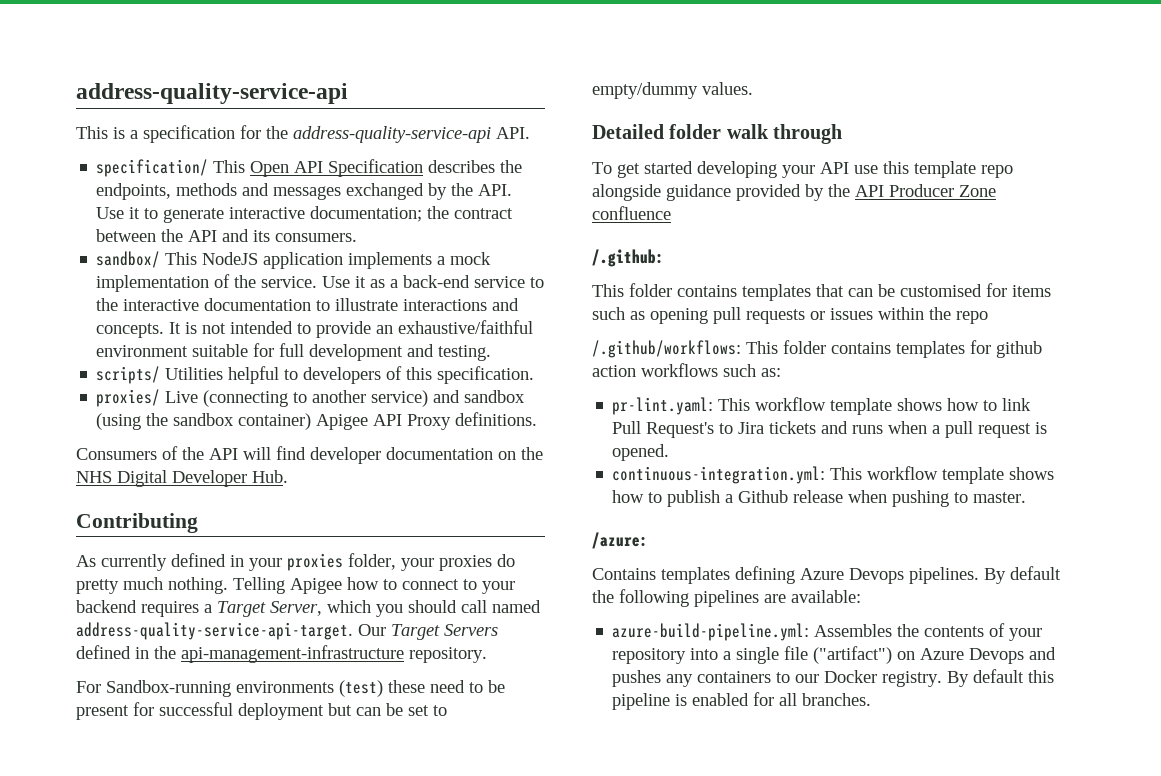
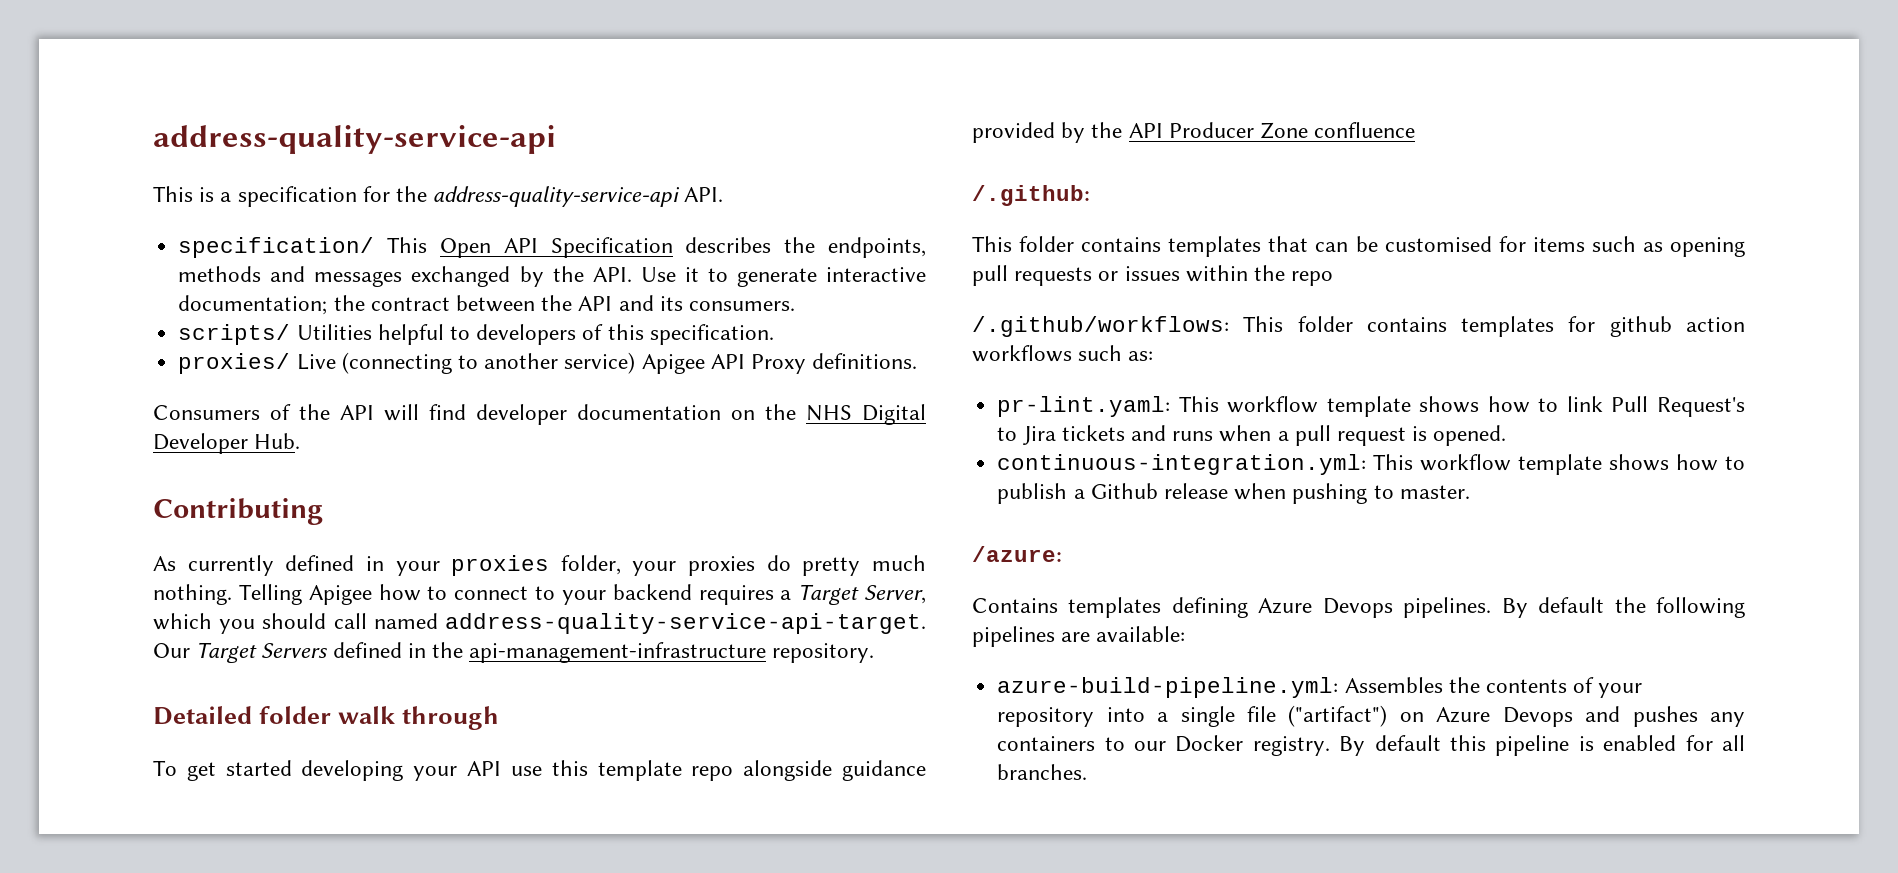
[96,251,492,269] [96,274,545,292] [96,298,520,311] [96,320,534,338] [96,343,492,361] // sandbox/ This NodeJS application implements a mock implementation of the service. Use it as a back-end service to the interactive documentation to illustrate interactions and concepts. It is not intended to provide an exhaustive/faithful environment suitable for full development and testing. -> (795, 306) none
[433,390,526,403] [96,413,312,430] and sandbox (using the sandbox container) -> (636, 363) none
[76,680,505,697] [76,702,447,720] [592,82,753,99] // For Sandbox-running environments (test) these need to be present for successful deployment but can be set to empty/dummy values. -> (875, 653) none

